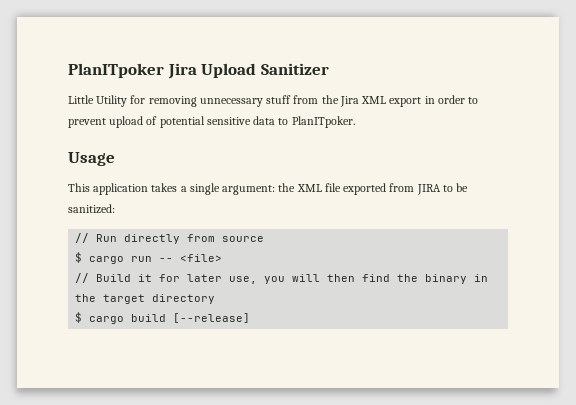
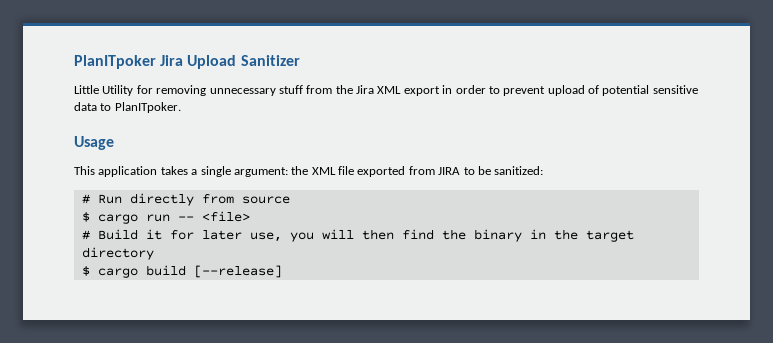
[75,233,90,243] // -> [81,194,90,204] #
[75,273,90,283] // -> [81,230,90,240] #

